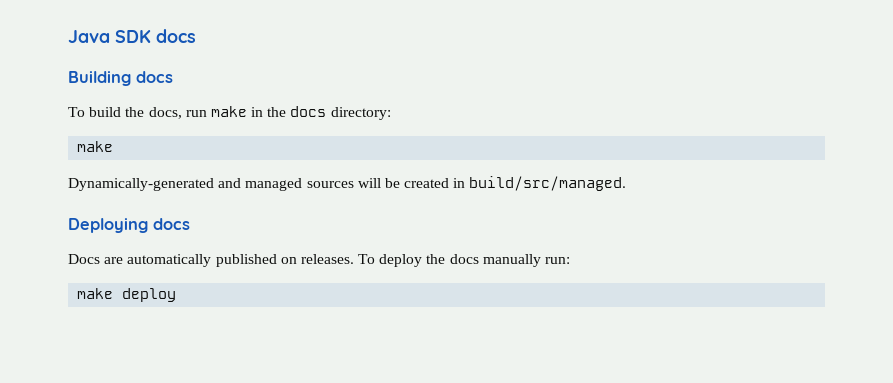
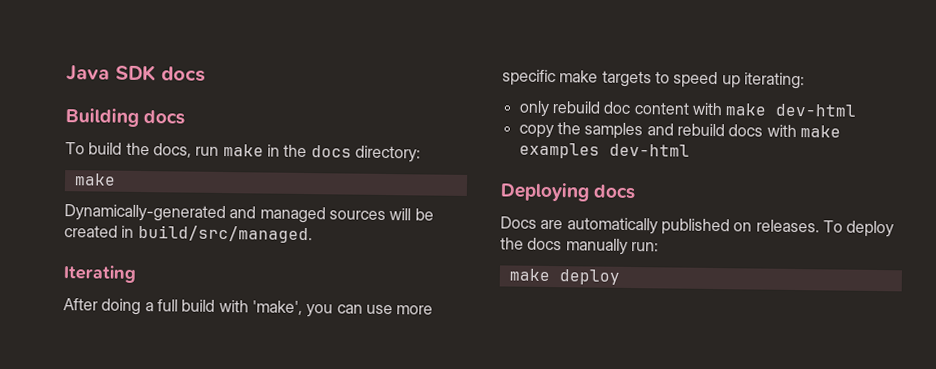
(627, 183) none -> [63,265,136,283] [63,298,434,318] [502,69,805,90] [518,100,858,117] [518,122,841,140] [518,142,690,159] // Iterating // After doing a full build with 'make', you can use more specific make targets to speed up iterating: // only rebuild doc content with make dev-html // copy the samples and rebuild docs with make examples dev-html

